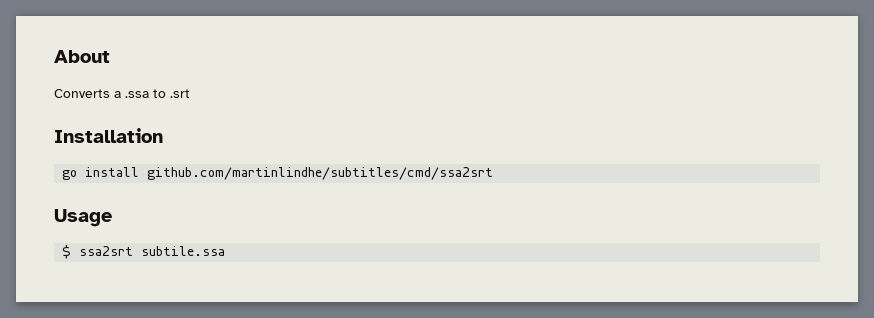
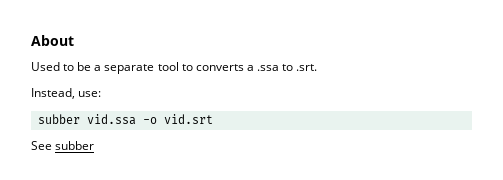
[54,89,190,98] [54,128,163,143] [62,167,494,180] [54,209,112,227] [62,245,226,259] Converts a .ssa to .srt // Installation // go install github.com/martinlindhe/subtitles/cmd/ssa2srt // Usage // $ ssa2srt subtile.ssa -> [31,62,318,74] [31,88,102,99] [37,114,213,125] [31,141,95,150] Used to be a separate tool to converts a .ssa to .srt. // Instead, use: // subber vid.ssa -o vid.srt // See subber

